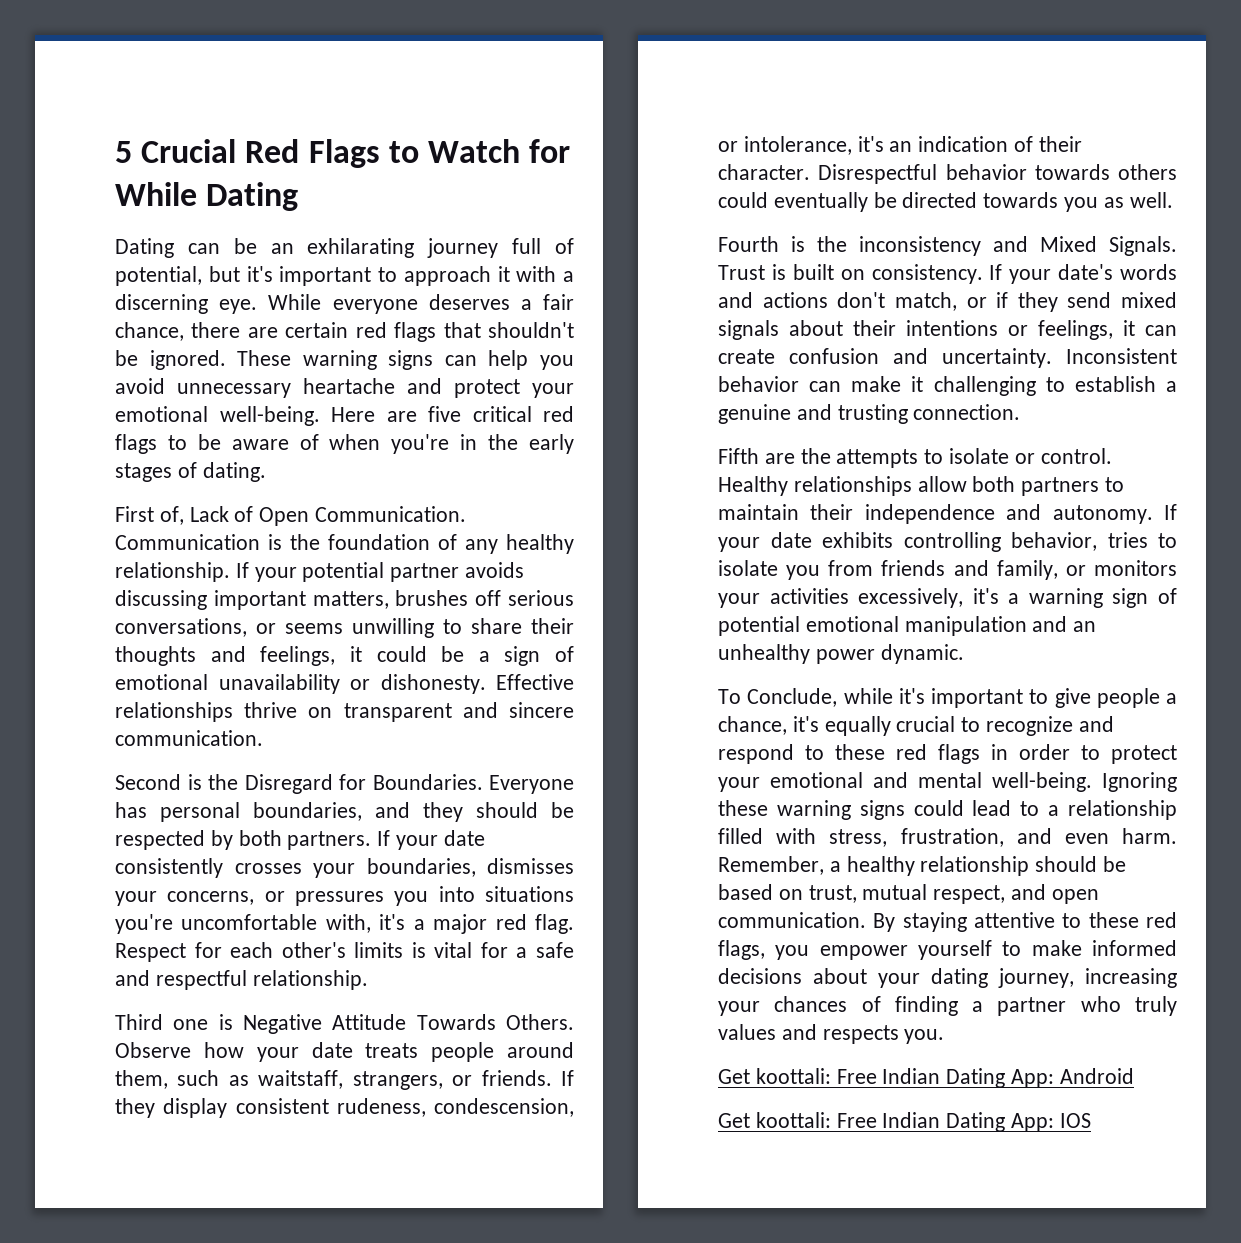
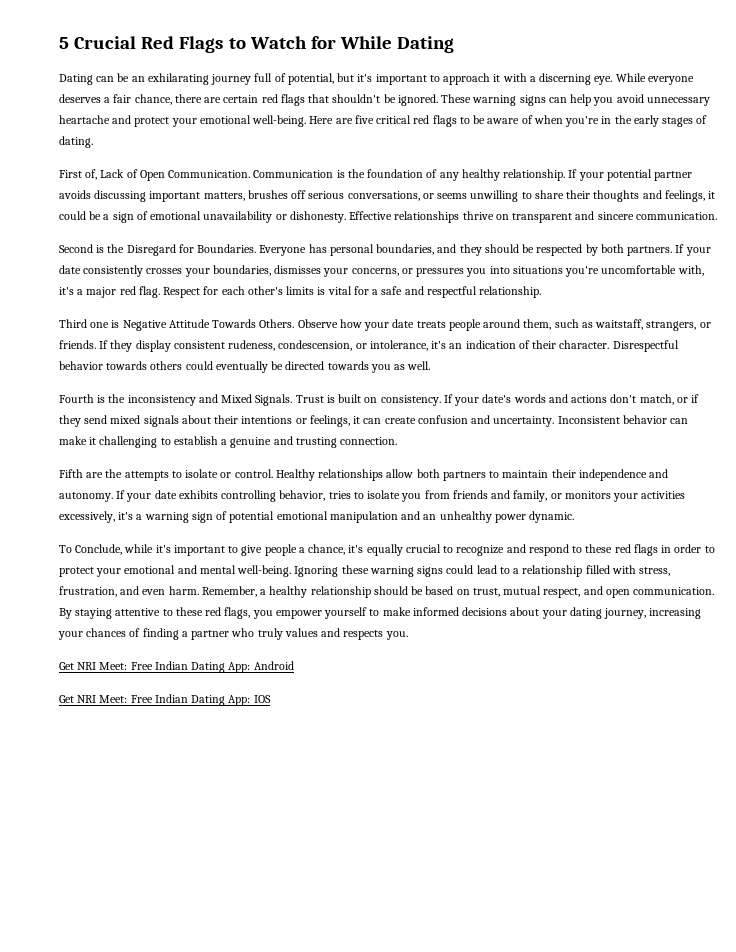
[755,1068,831,1084] koottali: -> [77,662,128,670] NRI Meet:
[755,1112,831,1128] koottali: -> [77,695,128,703] NRI Meet:

